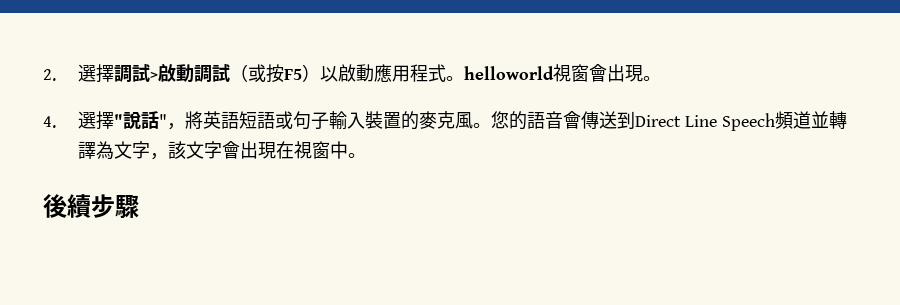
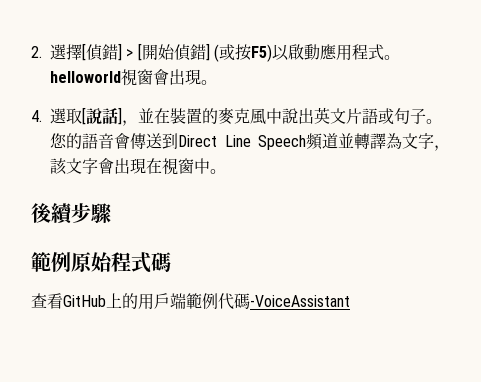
[114,63,321,83] 調試>啟動調試（或按F5） -> [82,43,272,62] [偵錯] > [開始偵錯] (或按F5)
[96,111,474,130] 擇"說話"，將英語短語或句子輸入裝置的麥克風 -> [66,107,426,126] 取[說話]，並在裝置的麥克風中說出英文片語或句子
(139, 206) none -> [31,251,171,273] [31,293,350,310] // 範例原始程式碼 // 查看GitHub上的用戶端範例代碼-VoiceAssistant

